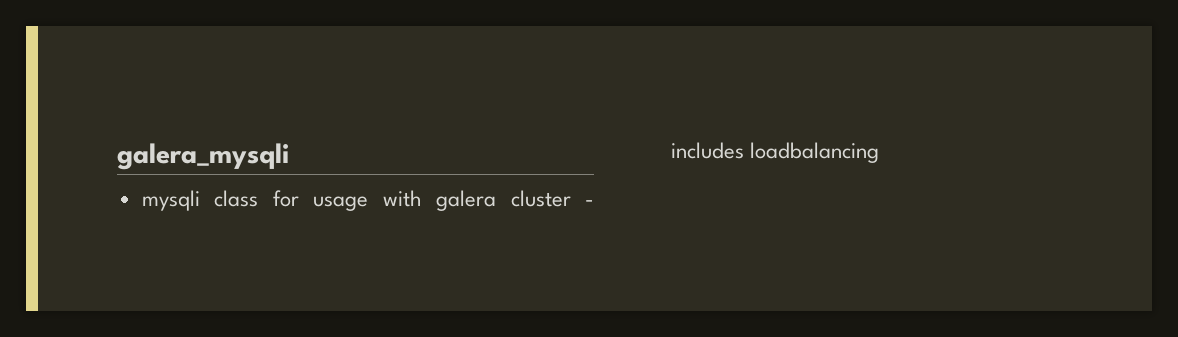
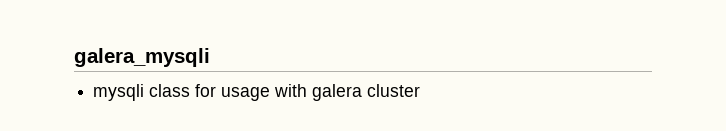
[585,200,594,206] [670,142,879,163] - includes loadbalancing -> (421, 90) none

